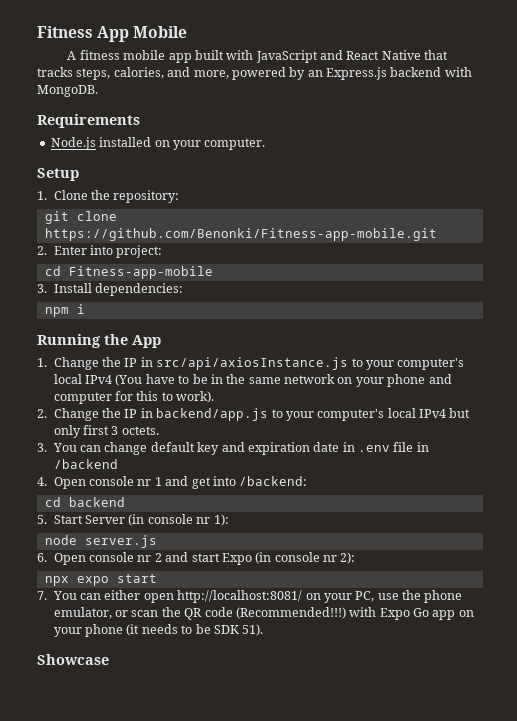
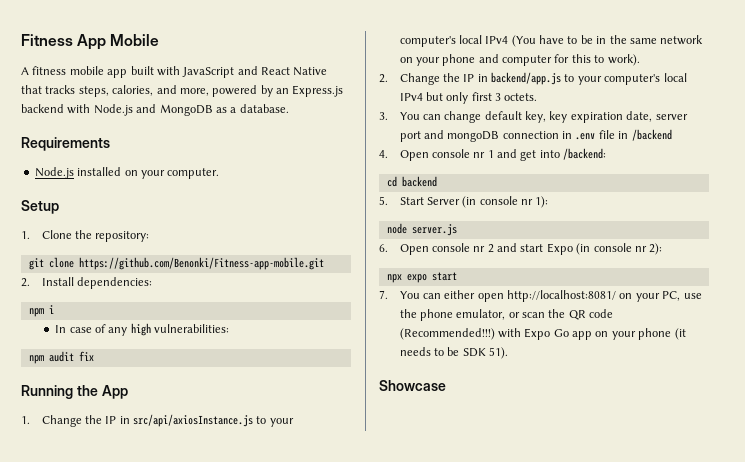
[37,85,98,97] MongoDB. -> [93,104,289,116] Node.js and MongoDB as a database.
[53,245,163,258] [44,266,213,279] [37,283,184,296] [44,304,85,317] Enter into project: // cd Fitness-app-mobile // 3. Install dependencies: // npm i -> [41,277,152,289] [28,305,54,317] [55,323,230,336] [28,351,94,364] Install dependencies: // npm i // In case of any high vulnerabilities: // npm audit fix
[197,442,340,455] key and expiration date -> [525,111,688,123] [399,130,559,142] key, key expiration date, server port and mongoDB connection

